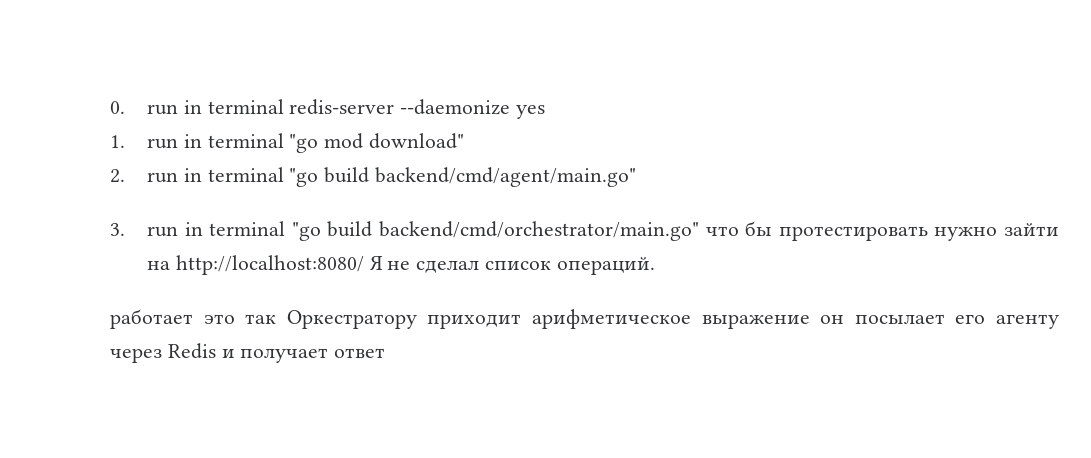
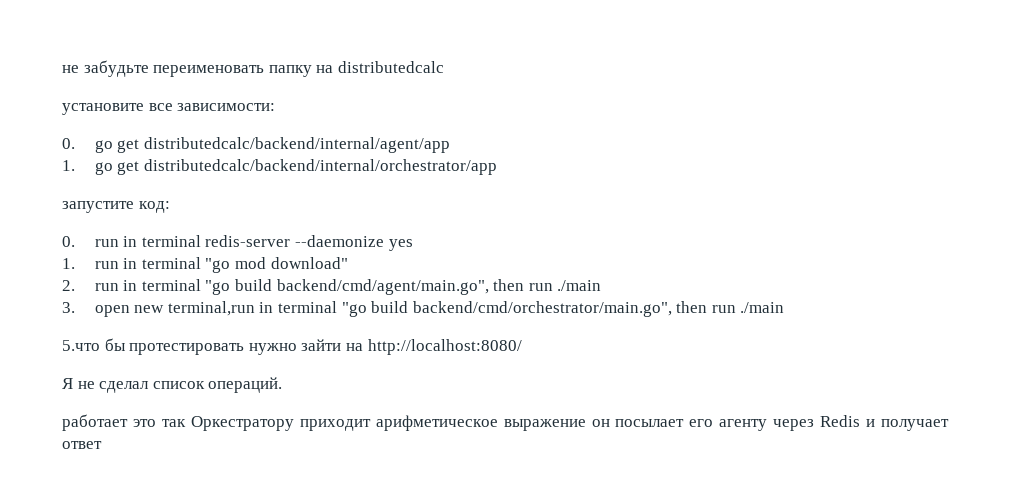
(110, 107) none -> [62,60,444,77] [62,103,276,115] [62,137,450,153] [62,159,497,175] [62,201,170,213] не забудьте переименовать папку на distributedcalc // установите все зависимости: // 0. go get distributedcalc/backend/internal/agent/app // 1. go get distributedcalc/backend/internal/orchestrator/app // запустите код: //
[375,167,637,187] [110,221,739,241] backend/cmd/agent/main.go" // 3. run in terminal "go build backend/cmd/orchestrator/main.go" что -> [276,279,602,295] [62,301,785,317] [62,340,100,351] backend/cmd/agent/main.go", then run ./main // 3. open new terminal,run in terminal "go build backend/cmd/orchestrator/main.go", then run ./main // 5.что
(364, 265) none -> (522, 347) //

